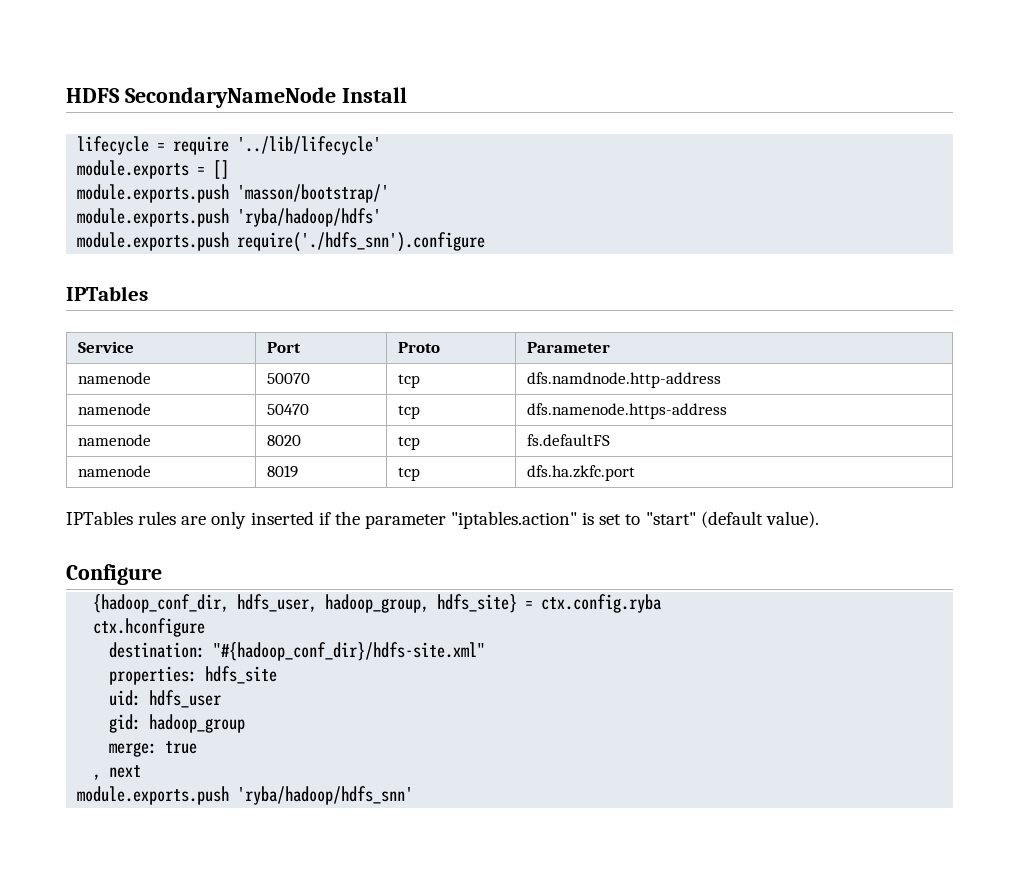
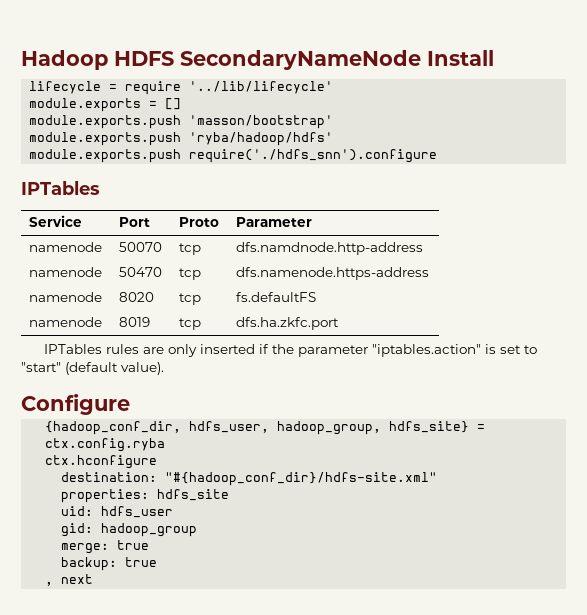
(66, 95) none -> [21,50,108,70] Hadoop
[237,184,390,203] 'masson/bootstrap/' -> [189,115,334,129] 'masson/bootstrap'
(198, 747) none -> [61,557,158,571] // backup: true
[77,786,414,805] // module.exports.push 'ryba/hadoop/hdfs_snn' -> (94, 579) none

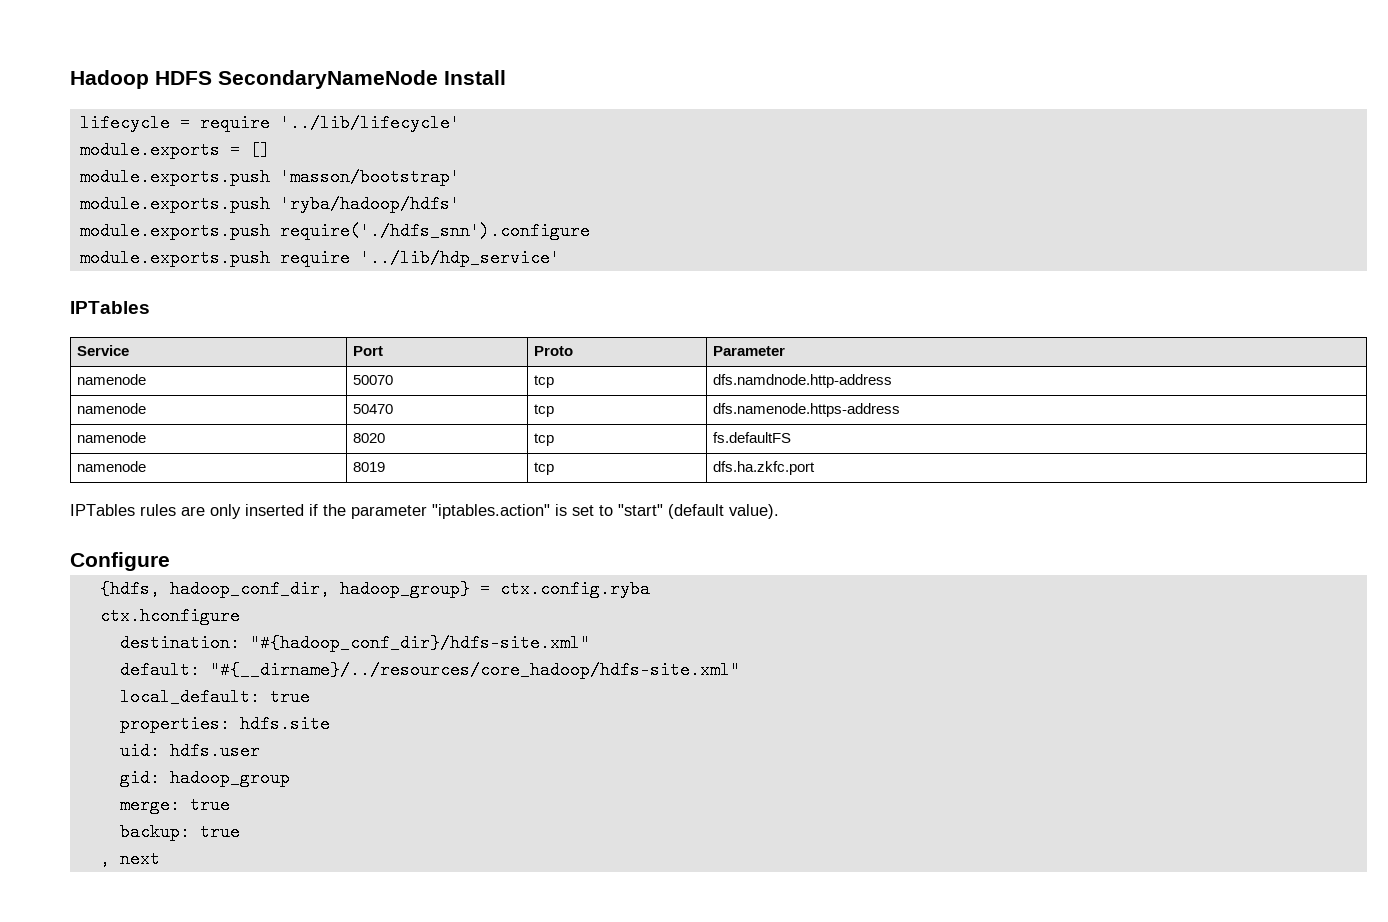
(438, 156) none -> [79,249,560,267] // module.exports.push require '../lib/hdp_service'
[45,421,470,435] {hadoop_conf_dir, hdfs_user, hadoop_group, hdfs_site} -> [99,580,470,598] {hdfs, hadoop_conf_dir, hadoop_group}
(438, 479) none -> [119,661,740,679] [119,688,310,706] // default: "#{__dirname}/../resources/core_hadoop/hdfs-site.xml" // local_default: true
[157,489,230,501] hdfs_site -> [239,715,330,733] hdfs.site
[101,506,174,518] hdfs_user -> [169,742,260,760] hdfs.user

